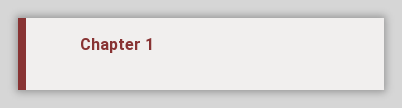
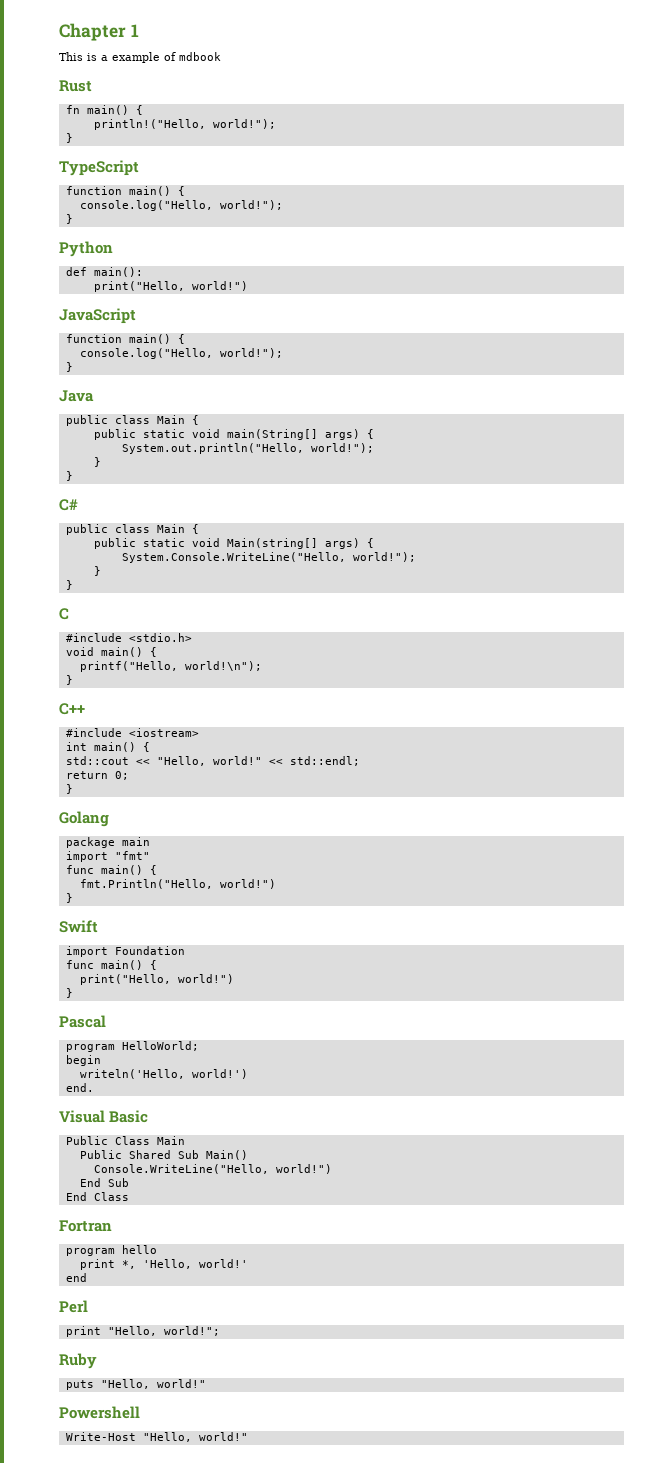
(155, 44) none -> [59,52,221,63] [59,80,92,92] [65,105,143,115] [93,119,276,130] [65,133,73,143] [59,160,139,176] [65,186,185,196] [79,200,283,211] [65,214,73,224] [59,241,113,257] [65,267,143,277] [93,281,248,292] [59,308,136,324] [65,334,185,344] [79,348,283,359] [65,362,73,372] [59,390,94,402] [65,415,199,426] [93,429,374,440] [121,443,374,454] [93,457,101,467] [65,471,73,481] [59,499,78,511] [65,524,199,535] [93,538,374,549] [121,552,416,563] [93,566,101,576] [65,580,73,590] [59,608,69,620] [65,633,192,642] [65,647,157,657] [79,661,262,672] [65,675,73,685] [59,703,85,715] [65,728,199,737] [65,742,150,752] [65,756,360,766] [65,771,129,780] [65,784,73,794] [59,811,109,827] [65,837,150,848] [65,851,150,862] [65,865,157,875] [79,879,276,889] [65,893,73,903] [59,920,98,933] [65,946,185,957] [65,960,157,970] [79,974,234,985] [65,988,73,998] [59,1015,106,1028] [65,1041,199,1052] [65,1055,101,1066] [79,1069,248,1079] [65,1083,94,1092] [59,1110,149,1123] [65,1136,185,1145] [79,1150,248,1160] [93,1164,332,1174] [79,1178,129,1187] [65,1192,129,1201] [59,1220,112,1232] [65,1245,157,1256] [79,1259,248,1270] [65,1273,87,1282] [59,1300,88,1313] [65,1326,220,1337] [59,1353,97,1369] [65,1379,206,1390] [59,1406,140,1419] [65,1432,248,1442] // This is a example of mdbook // Rust // fn main() { // println!("Hello, world!"); // } // TypeScript // function main() { // console.log("Hello, world!"); // } // Python // def main(): // print("Hello, world!") // JavaScript // function main() { // console.log("Hello, world!"); // } // Java // public class Main { // public static void main(String[] args) { // System.out.println("Hello, world!"); // } // } // C# // public class Main { // public static void Main(string[] args) { // System.Console.WriteLine("Hello, world!"); // } // } // C // #include <stdio.h> // void main() { // printf("Hello, world!\n"); // } // C++ // #include <iostream> // int main() { // std::cout << "Hello, world!" << std::endl; // return 0; // } // Golang // package main // import "fmt" // func main() { // fmt.Println("Hello, world!") // } // Swift // import Foundation // func main() { // print("Hello, world!") // } // Pascal // program HelloWorld; // begin // writeln('Hello, world!') // end. // Visual Basic // Public Class Main // Public Shared Sub Main() // Console.WriteLine("Hello, world!") // End Sub // End Class // Fortran // program hello // print *, 'Hello, world!' // end // Perl // print "Hello, world!"; // Ruby // puts "Hello, world!" // Powershell // Write-Host "Hello, world!"

